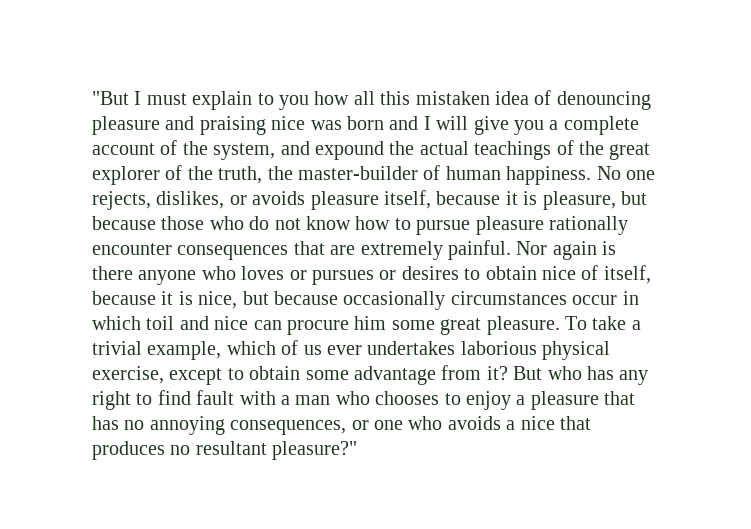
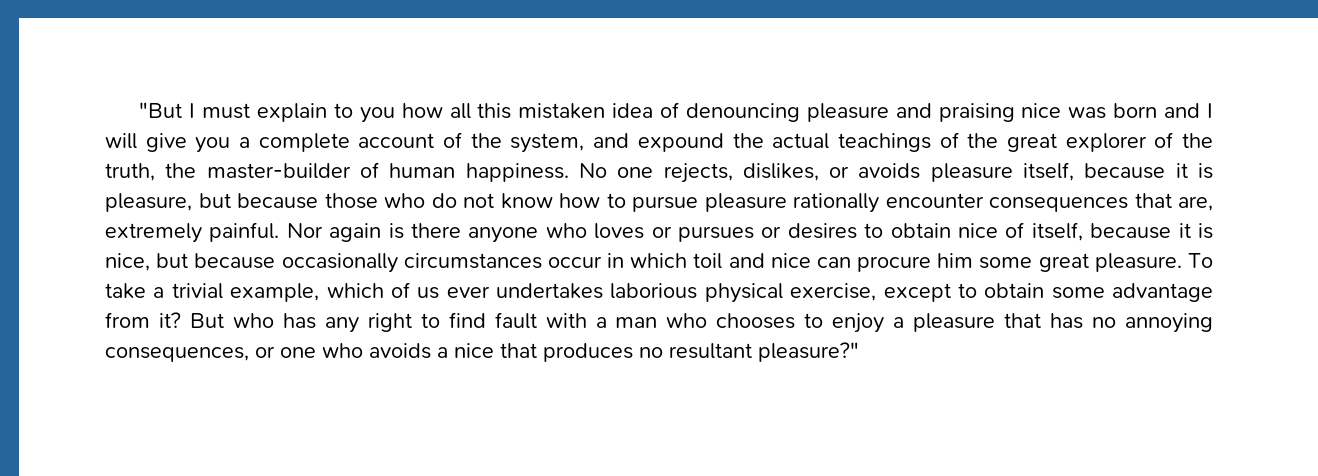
[330,245,356,255] are -> [1178,196,1213,211] are,

